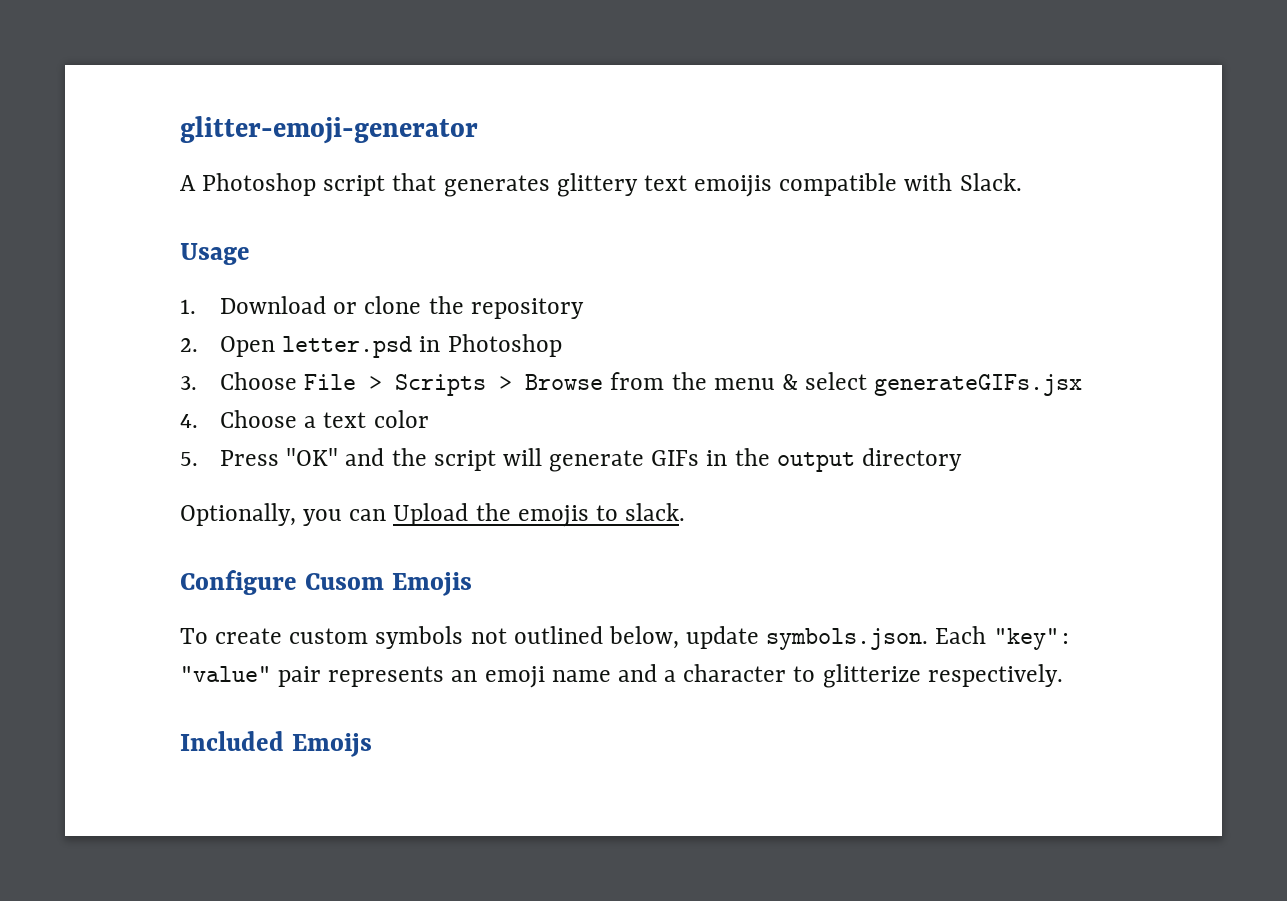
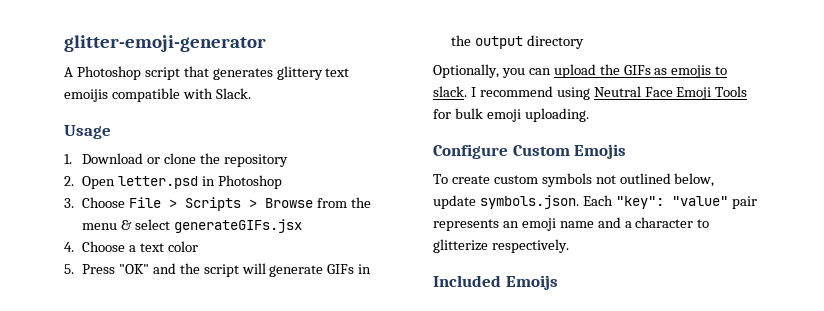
[393,503,511,526] Upload the -> [553,64,668,78] upload the GIFs as
(686, 512) none -> [470,86,748,100] [433,108,589,122] I recommend using Neutral Face Emoji Tools for bulk emoji uploading.
[304,573,384,590] Cusom -> [512,145,570,156] Custom

